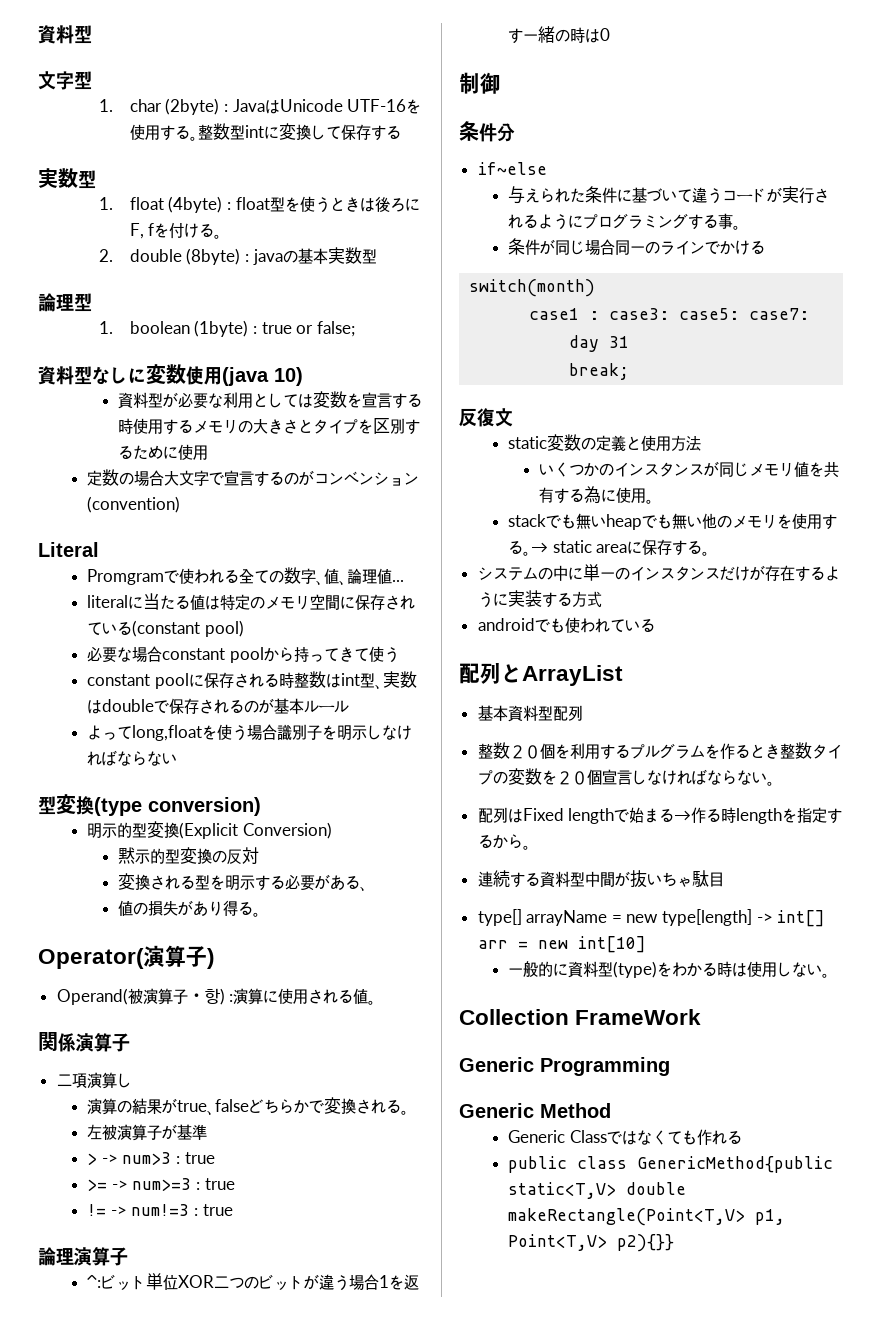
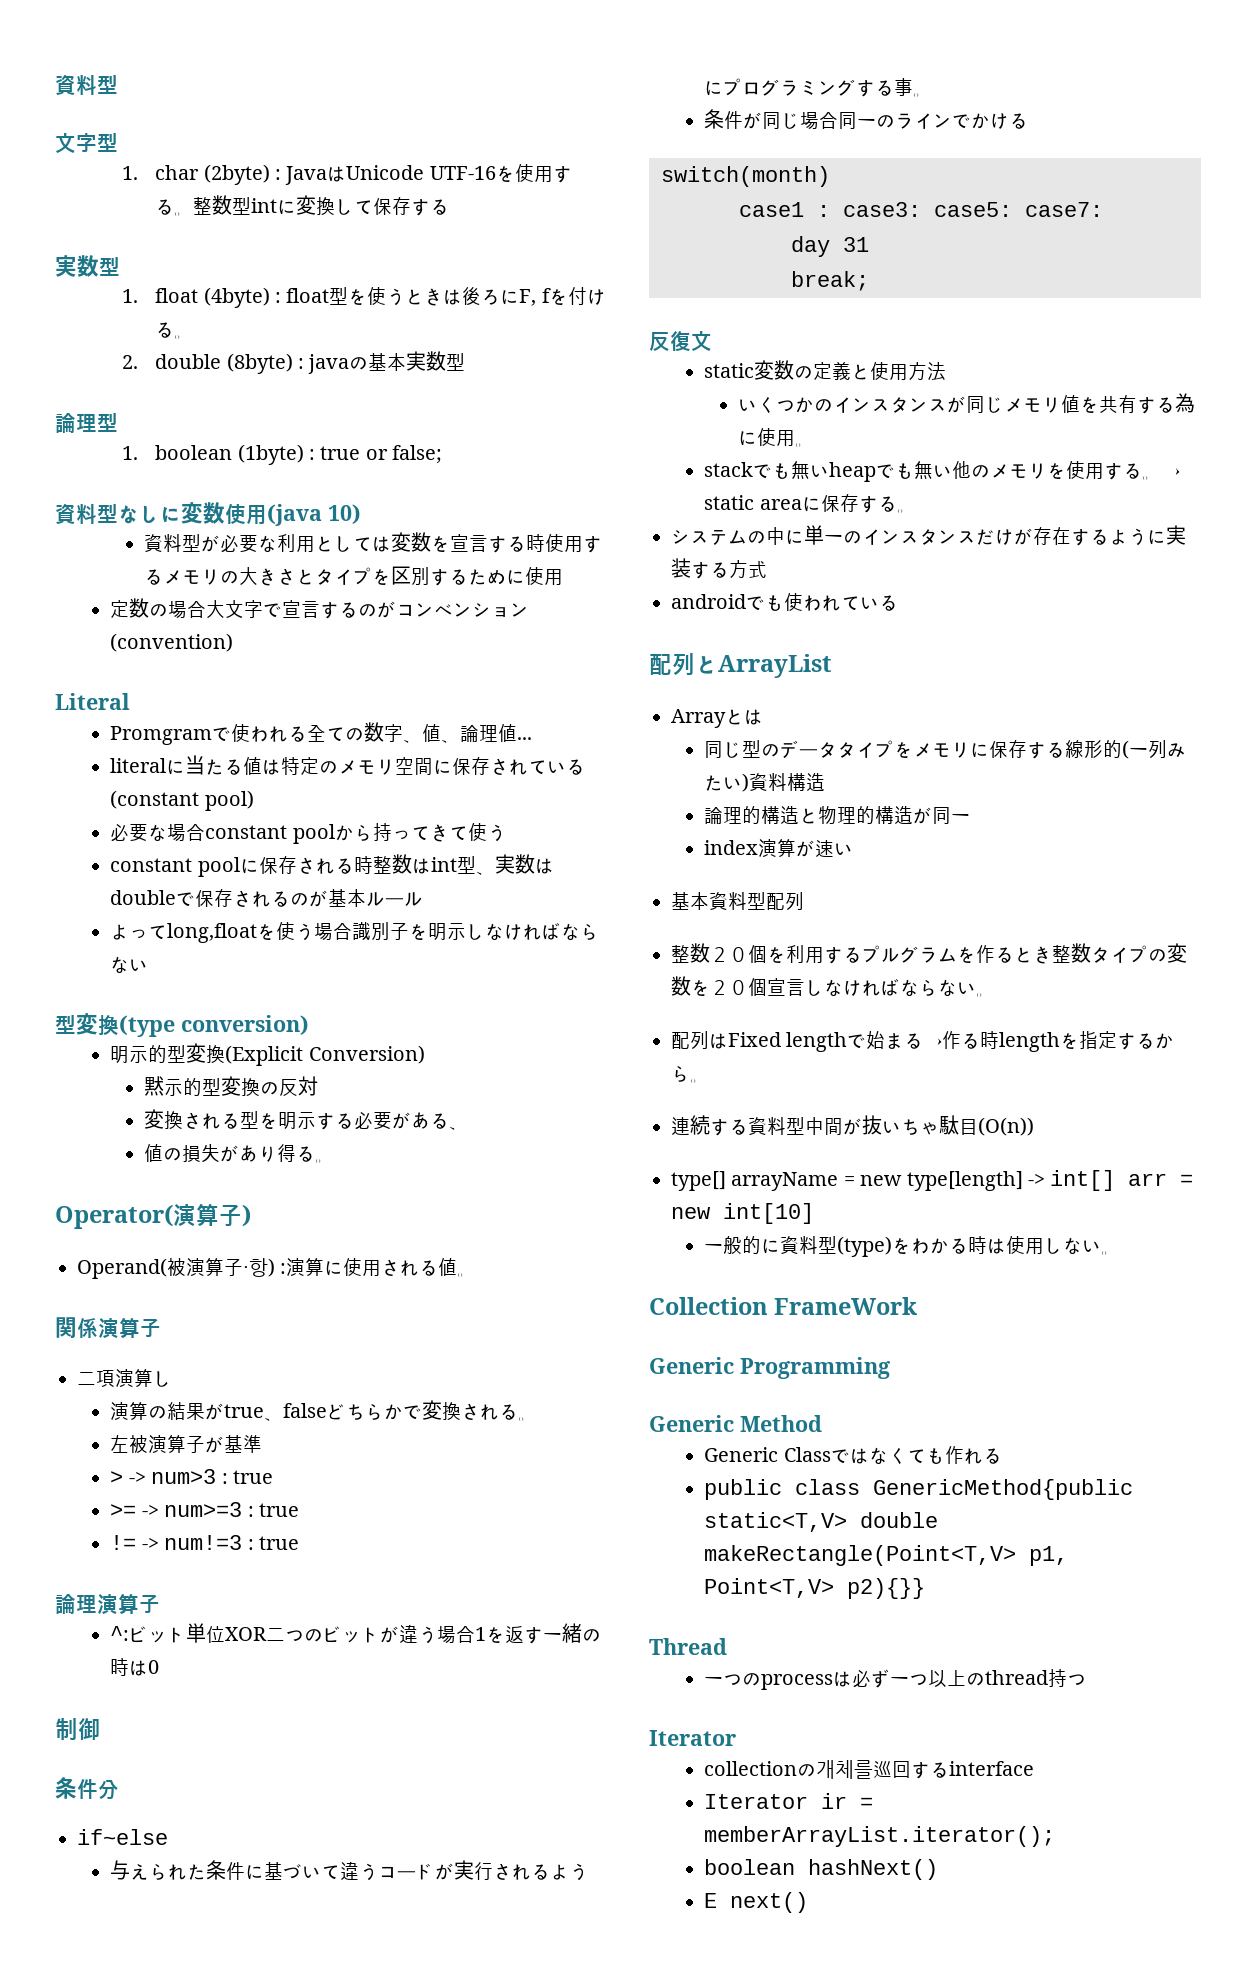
(623, 675) none -> [671,709,763,728] [704,740,1187,759] [704,773,826,792] [704,806,971,824] [704,839,854,857] // Arrayとは // 同じ型のデータタイプをメモリに保存する線形的(一列みたい)資料構造 // 論理的構造と物理的構造が同一 // index演算が速い
(724, 879) none -> [978,1117,1034,1136] (O(n))
(675, 1243) none -> [649,1638,727,1655] [704,1669,1087,1690] [649,1730,736,1746] [704,1760,1035,1779] [704,1793,874,1809] [704,1826,1056,1847] [704,1859,939,1880] [704,1892,809,1913] // Thread // 一つのprocessは必ず一つ以上のthread持つ // Iterator // collectionの개체를巡回するinterface // Iterator ir = memberArrayList.iterator(); // boolean hashNext() // E next()

